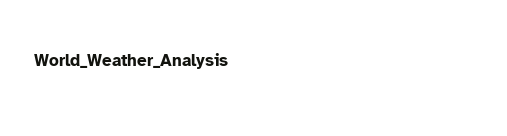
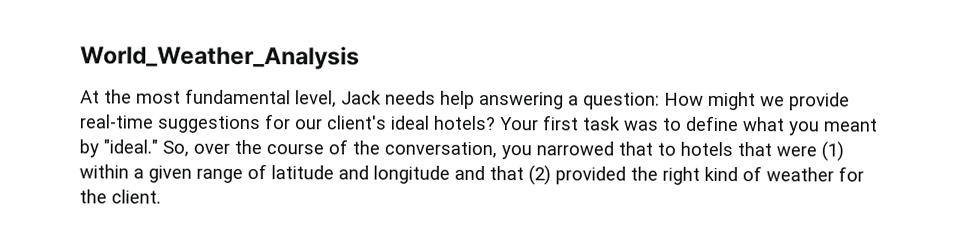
(228, 61) none -> [80,88,850,111] [79,114,878,136] [79,139,844,162] [79,164,864,186] [79,189,161,204] // At the most fundamental level, Jack needs help answering a question: How might we provide real-time suggestions for our client's ideal hotels? Your first task was to define what you meant by "ideal." So, over the course of the conversation, you narrowed that to hotels that were (1) within a given range of latitude and longitude and that (2) provided the right kind of weather for the client.

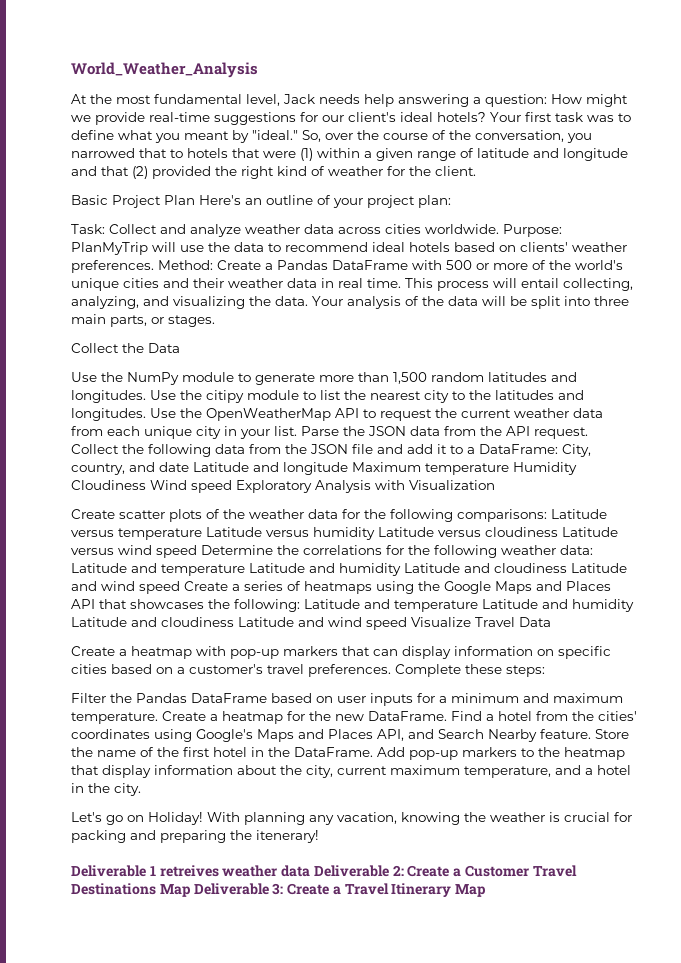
(161, 196) none -> [71,195,451,208] [71,224,562,237] [71,242,627,255] [71,260,623,273] [71,278,633,291] [71,296,629,309] [71,314,215,327] [71,343,180,353] [71,372,577,385] [71,390,584,403] [71,408,603,421] [71,426,588,439] [71,444,591,457] [71,462,577,475] [71,480,495,493] [71,509,607,522] [71,527,618,540] [71,545,593,558] [71,563,627,576] [71,581,611,594] [71,599,634,612] [71,617,551,630] [71,646,611,659] [71,664,545,677] [71,693,623,706] [71,711,637,724] [71,729,629,742] [71,747,625,760] [71,765,631,778] [71,783,141,796] [71,812,632,825] [71,830,319,843] [71,865,577,877] [71,883,487,897] // Basic Project Plan Here's an outline of your project plan: // Task: Collect and analyze weather data across cities worldwide. Purpose: PlanMyTrip will use the data to recommend ideal hotels based on clients' weather preferences. Method: Create a Pandas DataFrame with 500 or more of the world's unique cities and their weather data in real time. This process will entail collecting, analyzing, and visualizing the data. Your analysis of the data will be split into three main parts, or stages. // Collect the Data // Use the NumPy module to generate more than 1,500 random latitudes and longitudes. Use the citipy module to list the nearest city to the latitudes and longitudes. Use the OpenWeatherMap API to request the current weather data from each unique city in your list. Parse the JSON data from the API request. Collect the following data from the JSON file and add it to a DataFrame: City, country, and date Latitude and longitude Maximum temperature Humidity Cloudiness Wind speed Exploratory Analysis with Visualization // Create scatter plots of the weather data for the following comparisons: Latitude versus temperature Latitude versus humidity Latitude versus cloudiness Latitude versus wind speed Determine the correlations for the following weather data: Latitude and temperature Latitude and humidity Latitude and cloudiness Latitude and wind speed Create a series of heatmaps using the Google Maps and Places API that showcases the following: Latitude and temperature Latitude and humidity Latitude and cloudiness Latitude and wind speed Visualize Travel Data // Create a heatmap with pop-up markers that can display information on specific cities based on a customer's travel preferences. Complete these steps: // Filter the Pandas DataFrame based on user inputs for a minimum and maximum temperature. Create a heatmap for the new DataFrame. Find a hotel from the cities' coordinates using Google's Maps and Places API, and Search Nearby feature. Store the name of the first hotel in the DataFrame. Add pop-up markers to the heatmap that display information about the city, current maximum temperature, and a hotel in the city. // Let's go on Holiday! With planning any vacation, knowing the weather is crucial for packing and preparing the itenerary! // Deliverable 1 retreives weather data Deliverable 2: Create a Customer Travel Destinations Map Deliverable 3: Create a Travel Itinerary Map

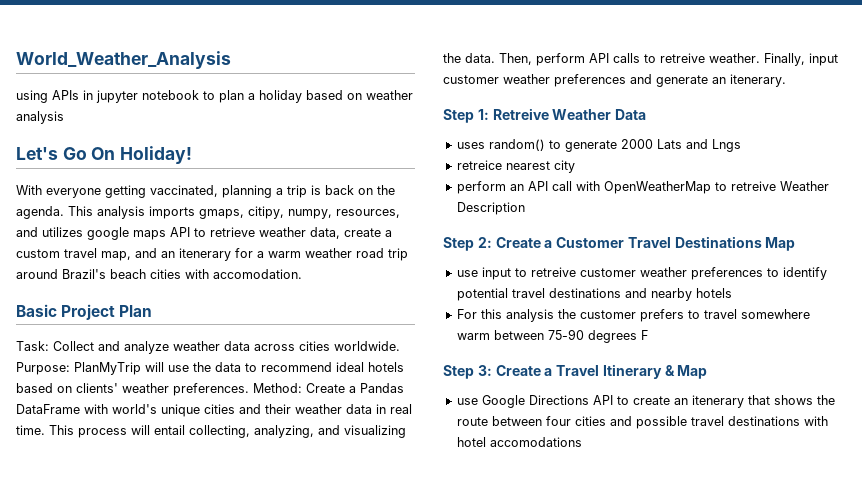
[71,94,628,107] [71,112,631,125] [71,130,592,143] [71,148,628,161] [71,166,476,179] [71,195,451,208] At the most fundamental level, Jack needs help answering a question: How might we provide real-time suggestions for our client's ideal hotels? Your first task was to define what you meant by "ideal." So, over the course of the conversation, you narrowed that to hotels that were (1) within a given range of latitude and longitude and that (2) provided the right kind of weather for the client. // Basic Project Plan Here's an outline of your project plan: -> [16,90,413,103] [16,111,64,124] [16,146,193,164] [16,185,395,198] [16,206,400,219] [16,227,392,240] [16,248,408,261] [16,269,302,279] [16,304,153,320] using APIs in jupyter notebook to plan a holiday based on weather analysis // Let's Go On Holiday! // With everyone getting vaccinated, planning a trip is back on the agenda. This analysis imports gmaps, citipy, numpy, resources, and utilizes google maps API to retrieve weather data, create a custom travel map, and an itenerary for a warm weather road trip around Brazil's beach cities with accomodation. // Basic Project Plan
[446,260,571,270] 500 or more of the -> (108, 409) none
[312,296,629,309] [71,314,215,327] [71,343,180,353] [71,372,577,385] [71,390,584,403] [71,408,603,421] [71,426,588,439] [71,444,591,457] [71,462,577,475] [71,480,495,493] [71,509,607,522] [71,527,618,540] [71,545,593,558] [71,563,627,576] [71,581,611,594] [71,599,634,612] [71,617,551,630] [71,646,611,659] [71,664,545,677] [71,693,623,706] [71,711,637,724] [71,729,629,742] [71,747,625,760] [71,765,631,778] [71,783,141,796] [71,812,632,825] [71,830,319,843] [71,865,389,877] Your analysis of the data will be split into three main parts, or stages. // Collect the Data // Use the NumPy module to generate more than 1,500 random latitudes and longitudes. Use the citipy module to list the nearest city to the latitudes and longitudes. Use the OpenWeatherMap API to request the current weather data from each unique city in your list. Parse the JSON data from the API request. Collect the following data from the JSON file and add it to a DataFrame: City, country, and date Latitude and longitude Maximum temperature Humidity Cloudiness Wind speed Exploratory Analysis with Visualization // Create scatter plots of the weather data for the following comparisons: Latitude versus temperature Latitude versus humidity Latitude versus cloudiness Latitude versus wind speed Determine the correlations for the following weather data: Latitude and temperature Latitude and humidity Latitude and cloudiness Latitude and wind speed Create a series of heatmaps using the Google Maps and Places API that showcases the following: Latitude and temperature Latitude and humidity Latitude and cloudiness Latitude and wind speed Visualize Travel Data // Create a heatmap with pop-up markers that can display information on specific cities based on a customer's travel preferences. Complete these steps: // Filter the Pandas DataFrame based on user inputs for a minimum and maximum temperature. Create a heatmap for the new DataFrame. Find a hotel from the cities' coordinates using Google's Maps and Places API, and Search Nearby feature. Store the name of the first hotel in the DataFrame. Add pop-up markers to the heatmap that display information about the city, current maximum temperature, and a hotel in the city. // Let's go on Holiday! With planning any vacation, knowing the weather is crucial for packing and preparing the itenerary! // Deliverable 1 retreives weather data Deliverable -> [499,53,838,66] [443,74,786,87] [443,108,647,123] [456,139,741,152] [456,160,575,173] [456,181,829,194] [456,202,525,215] [443,237,474,251] Then, perform API calls to retreive weather. Finally, input customer weather preferences and generate an itenerary. // Step 1: Retreive Weather Data // uses random() to generate 2000 Lats and Lngs // retreice nearest city // perform an API call with OpenWeatherMap to retreive Weather Description // Step
[193,883,269,895] Deliverable -> [456,267,827,280] [456,288,732,301] [456,309,810,322] [456,329,648,343] [443,365,474,379] // use input to retreive customer weather preferences to identify potential travel destinations and nearby hotels // For this analysis the customer prefers to travel somewhere warm between 75-90 degrees F // Step
[455,884,487,897] Map -> [664,365,708,379] [456,395,835,408] [456,416,828,429] [456,437,582,447] & Map // use Google Directions API to create an itenerary that shows the route between four cities and possible travel destinations with hotel accomodations

